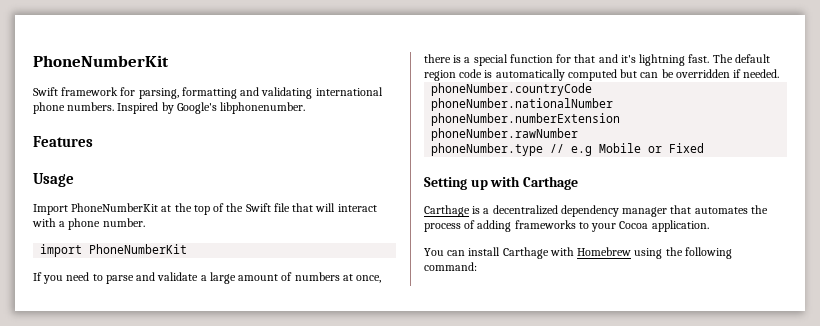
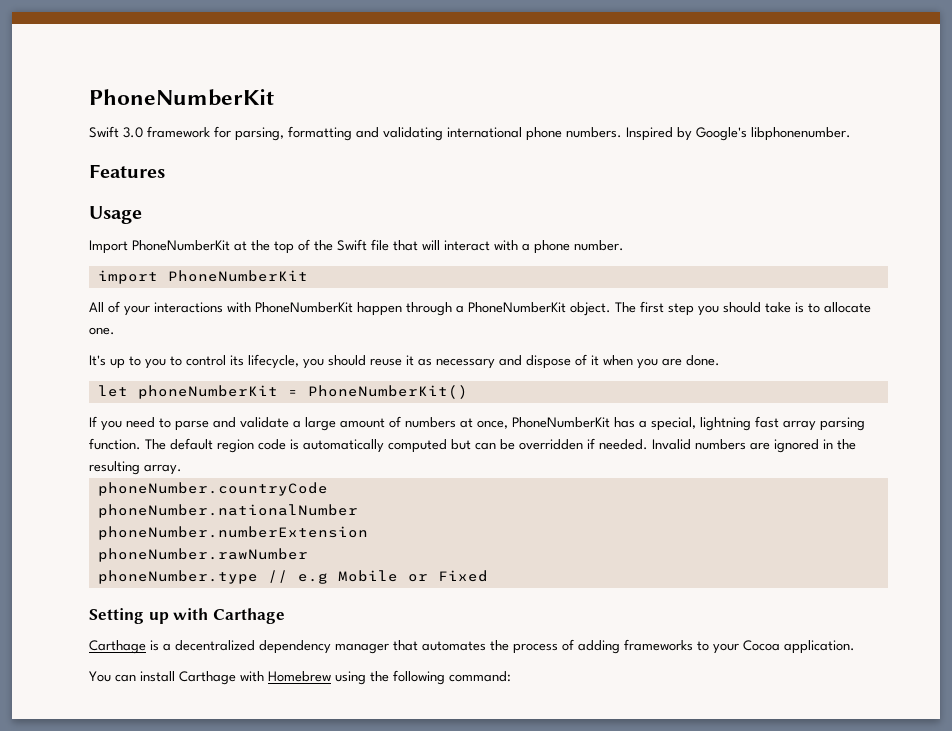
(58, 91) none -> [123,127,143,138] 3.0
(188, 249) none -> [89,301,871,316] [89,327,115,335] [89,354,720,369] [97,385,468,399] // All of your interactions with PhoneNumberKit happen through a PhoneNumberKit object. The first step you should take is to allocate one. // It's up to you to control its lifecycle, you should reuse it as necessary and dispose of it when you are done. // let phoneNumberKit = PhoneNumberKit()
[424,54,710,66] there is a special function for that and it's lightning fast. -> [512,416,865,431] [89,438,141,450] PhoneNumberKit has a special, lightning fast array parsing function.
(780, 73) none -> [652,439,856,453] [89,461,182,475] Invalid numbers are ignored in the resulting array.

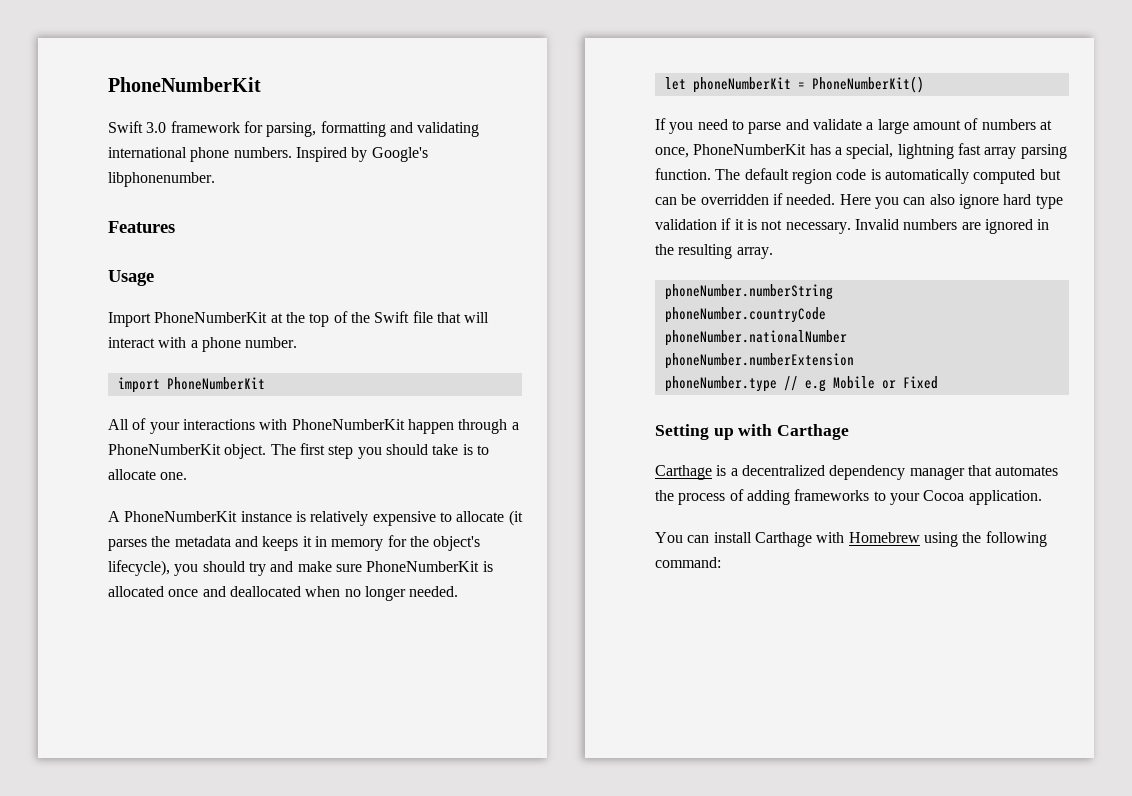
[89,354,720,369] It's up to you to control its lifecycle, you should reuse it as necessary and dispose of it when you are done. -> [108,510,523,526] [108,535,481,551] [108,560,493,576] [108,586,459,601] A PhoneNumberKit instance is relatively expensive to allocate (it parses the metadata and keeps it in memory for the object's lifecycle), you should try and make sure PhoneNumberKit is allocated once and deallocated when no longer needed.
(648, 444) none -> [839,194,1063,209] [655,218,851,234] Here you can also ignore hard type validation if it is not necessary.
(182, 469) none -> [664,284,833,300] // phoneNumber.numberString
[97,548,308,562] // phoneNumber.rawNumber -> (854, 361) none

